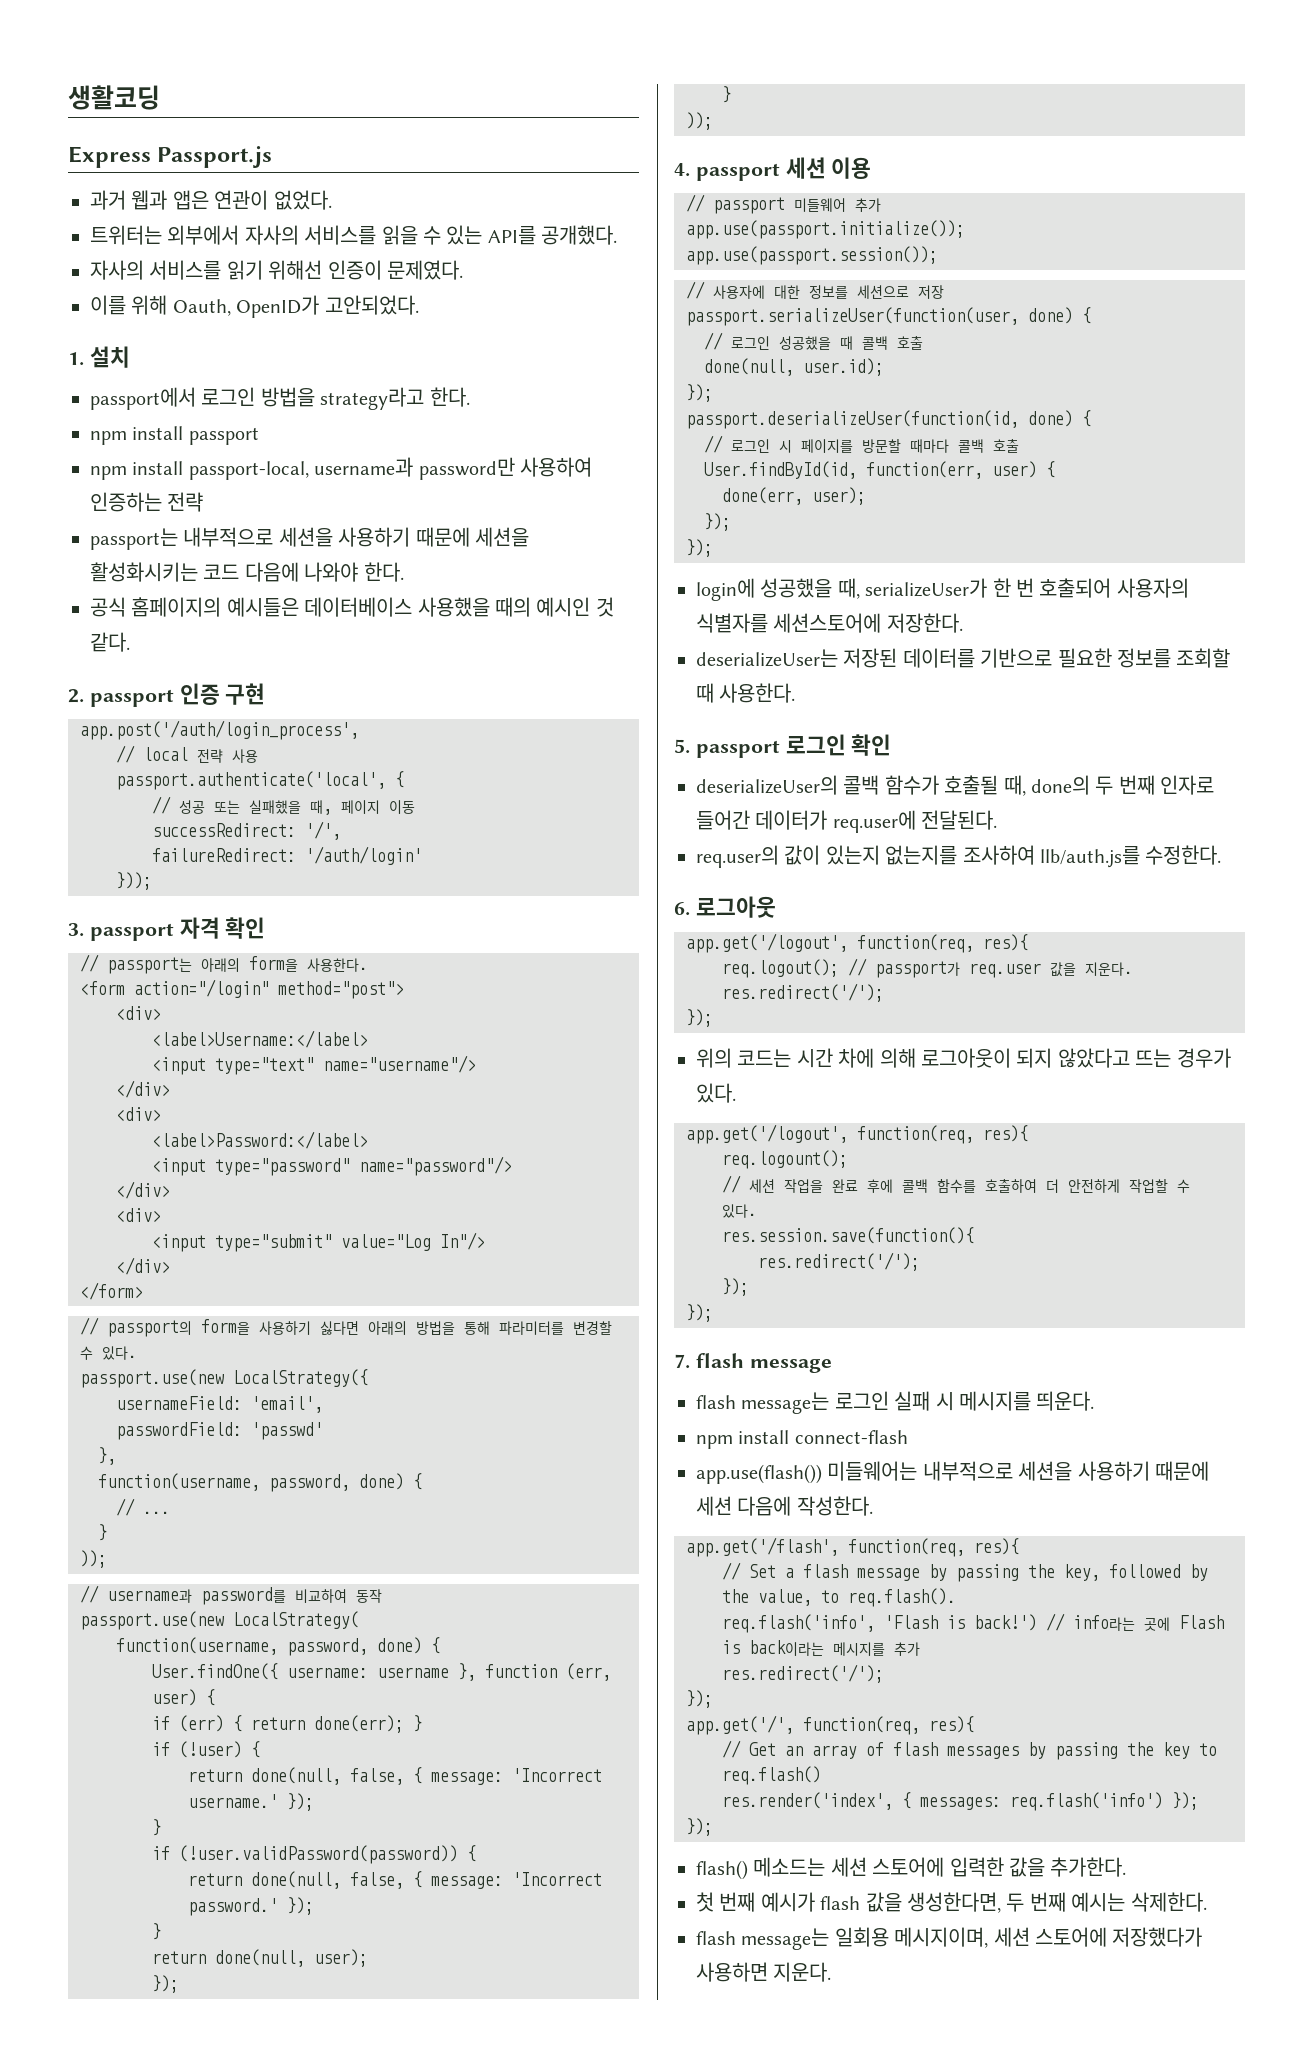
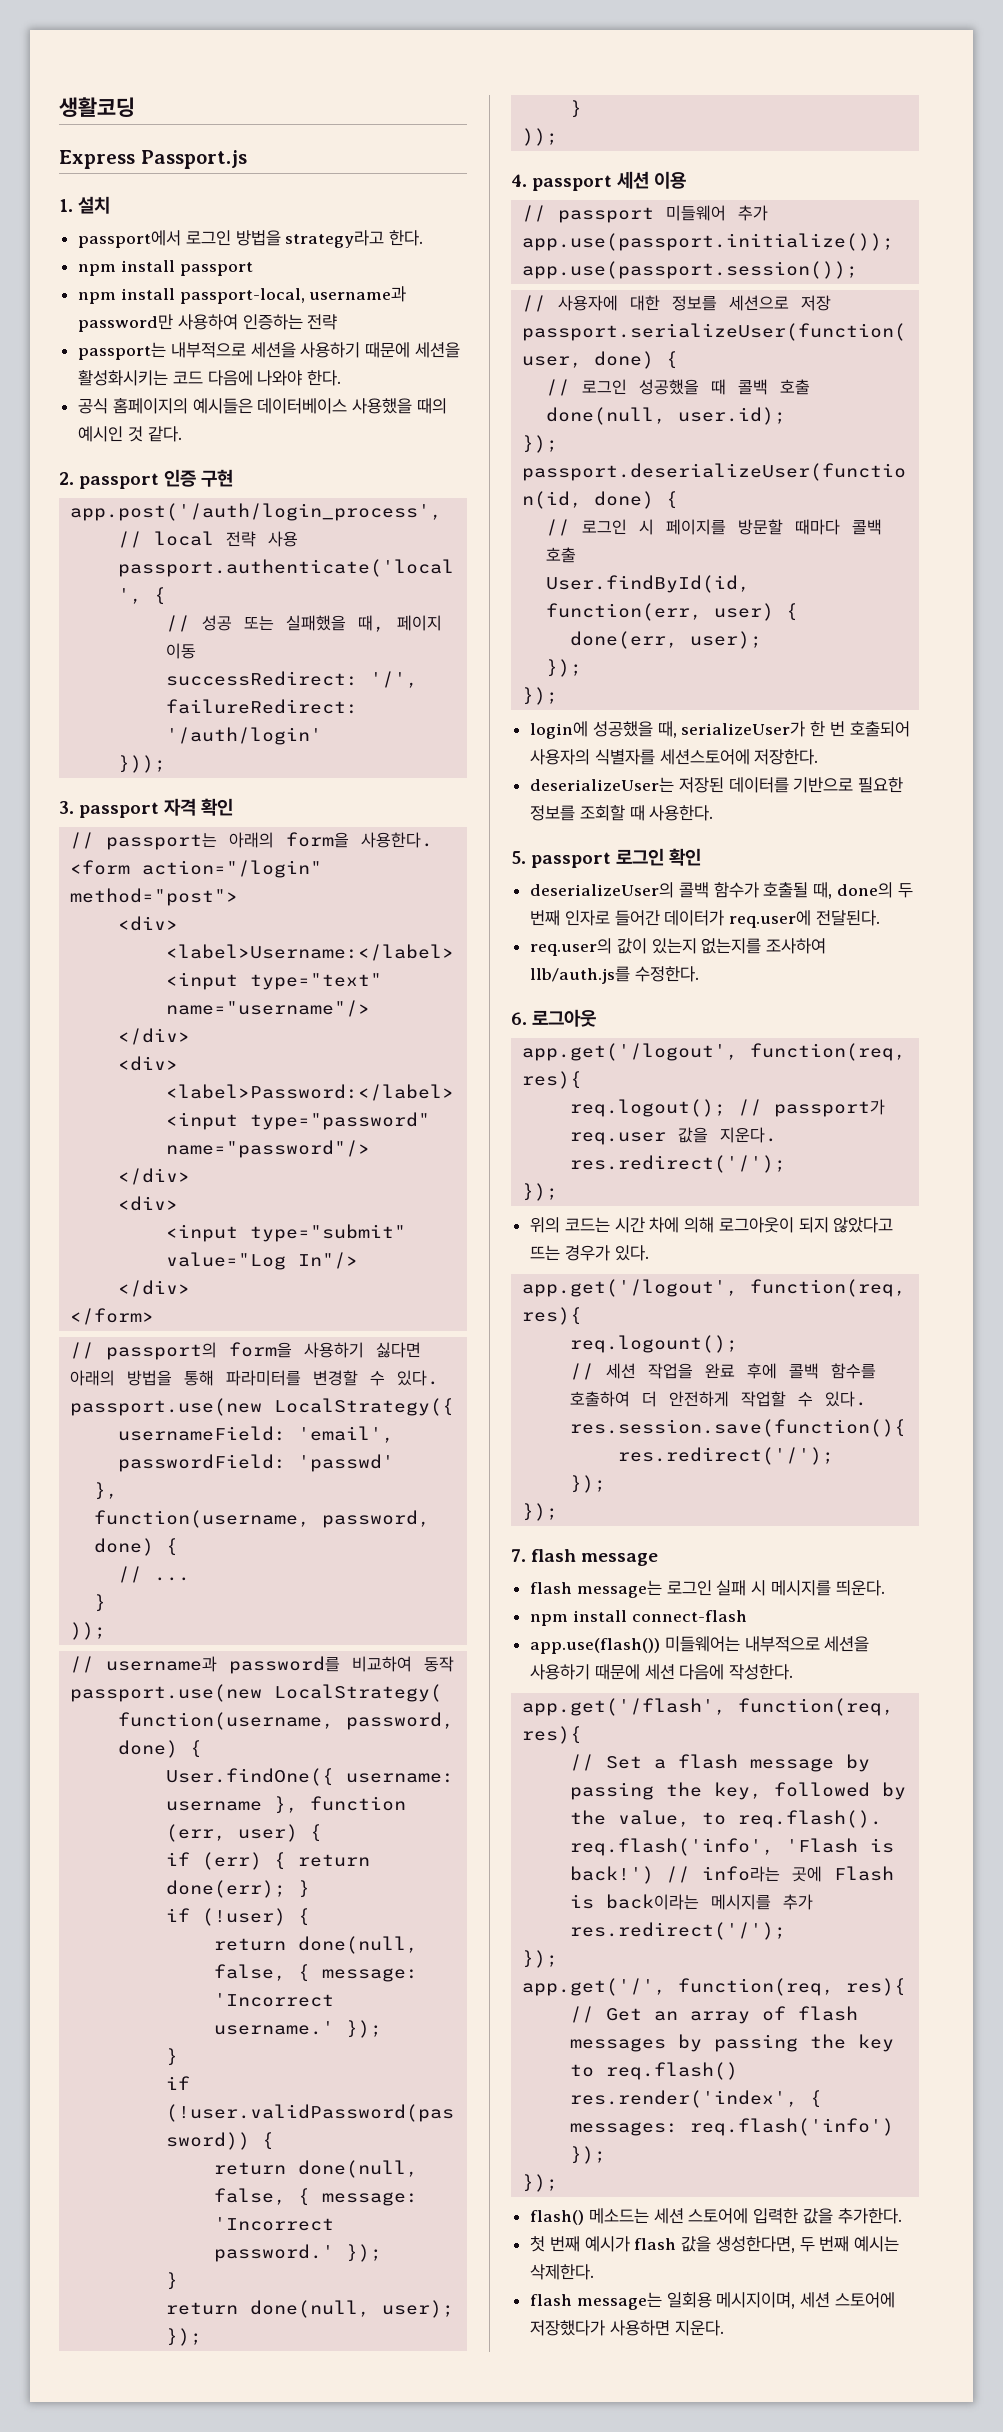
[90,190,332,210] [90,225,618,245] [90,260,463,280] [90,295,419,318] // 과거 웹과 앱은 연관이 없었다. // 트위터는 외부에서 자사의 서비스를 읽을 수 있는 API를 공개했다. // 자사의 서비스를 읽기 위해선 인증이 문제였다. // 이를 위해 Oauth, OpenID가 고안되었다. -> (247, 159) none

